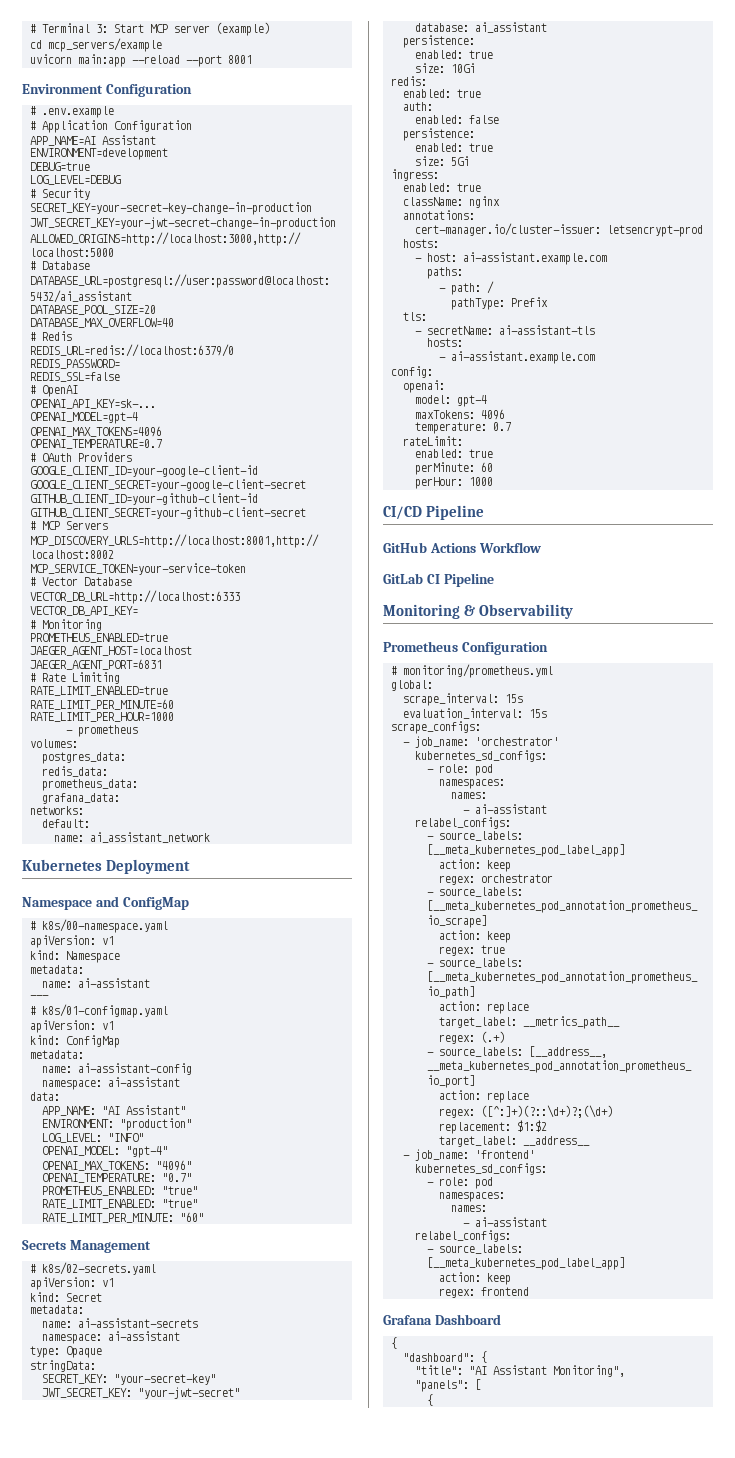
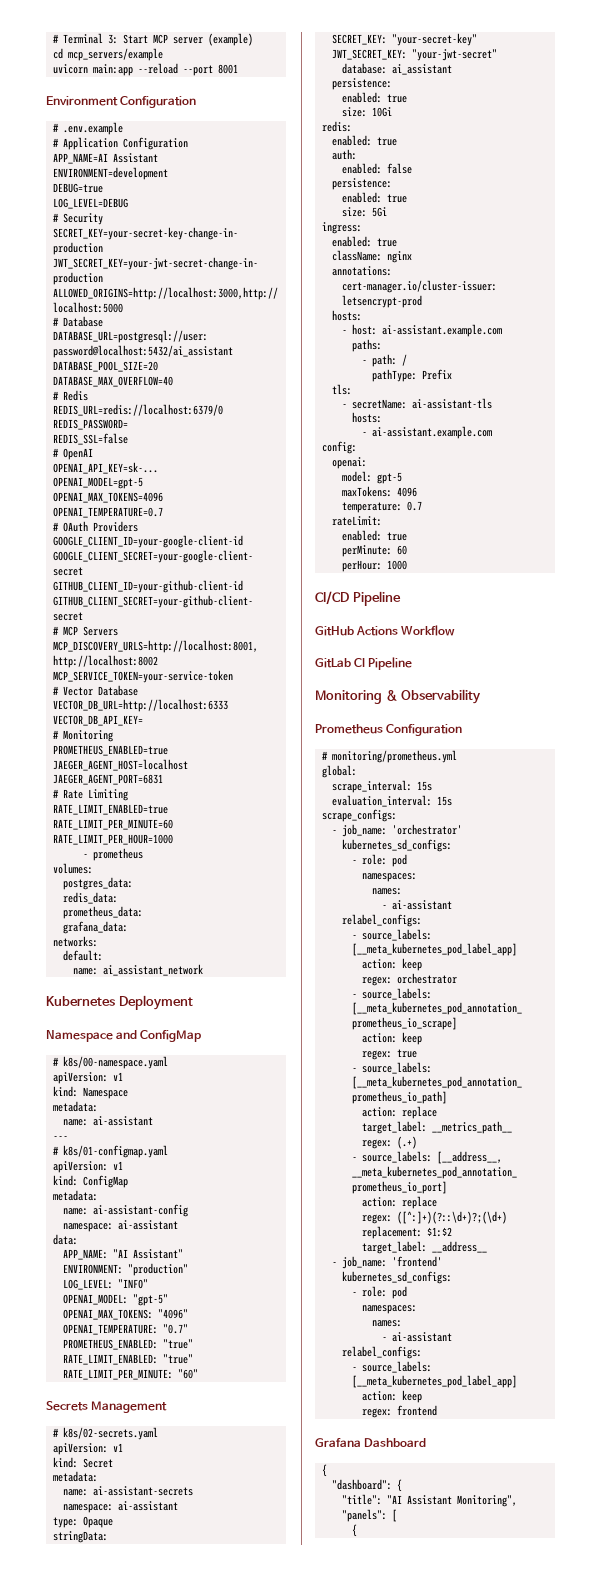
[29,412,138,424] OPENAI_MODEL=gpt-4 -> [52,477,143,489] OPENAI_MODEL=gpt-5
[125,1146,168,1158] "gpt-4" -> [132,1294,168,1306] "gpt-5"
[456,395,487,407] gpt-4 -> [376,472,402,484] gpt-5

